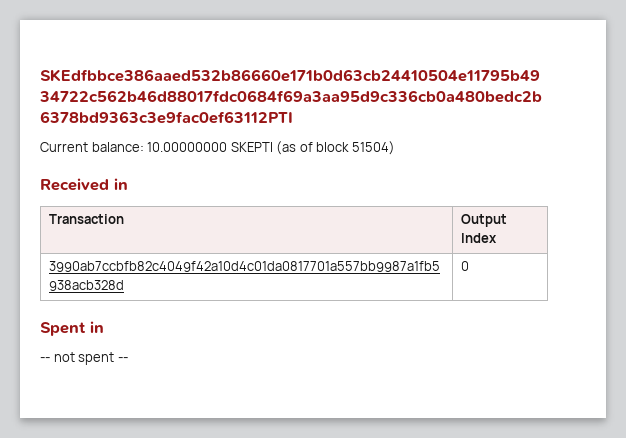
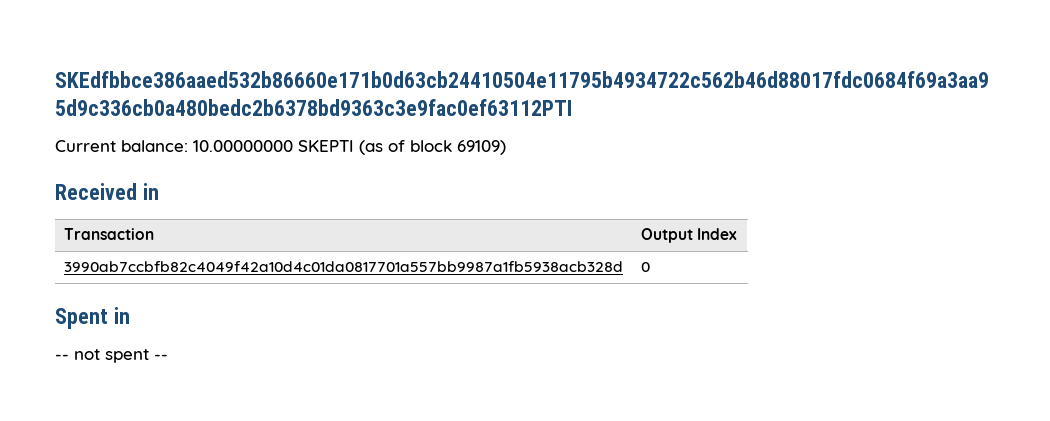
[351,141,395,155] 51504) -> [457,140,506,155] 69109)

